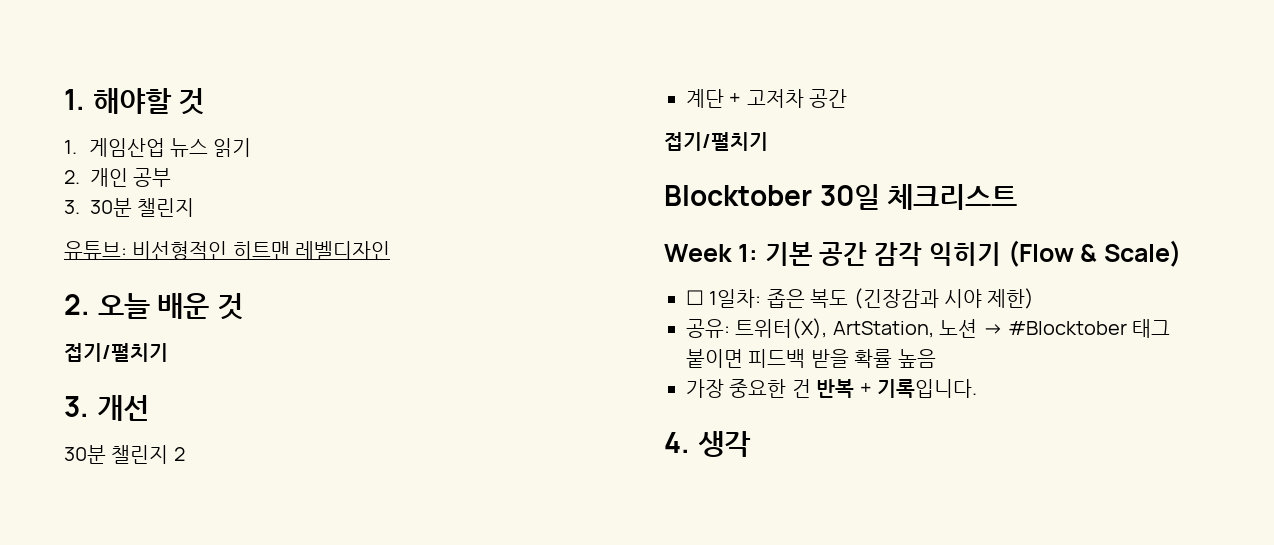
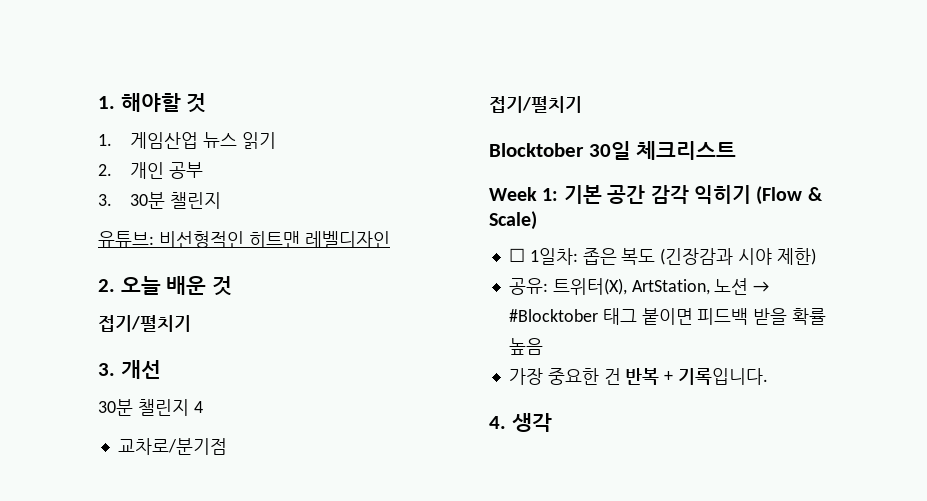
[173,447,185,461] [686,89,848,108] 2 // 계단 + 고저차 공간 -> [193,401,203,413] [117,438,227,455] 4 // 교차로/분기점

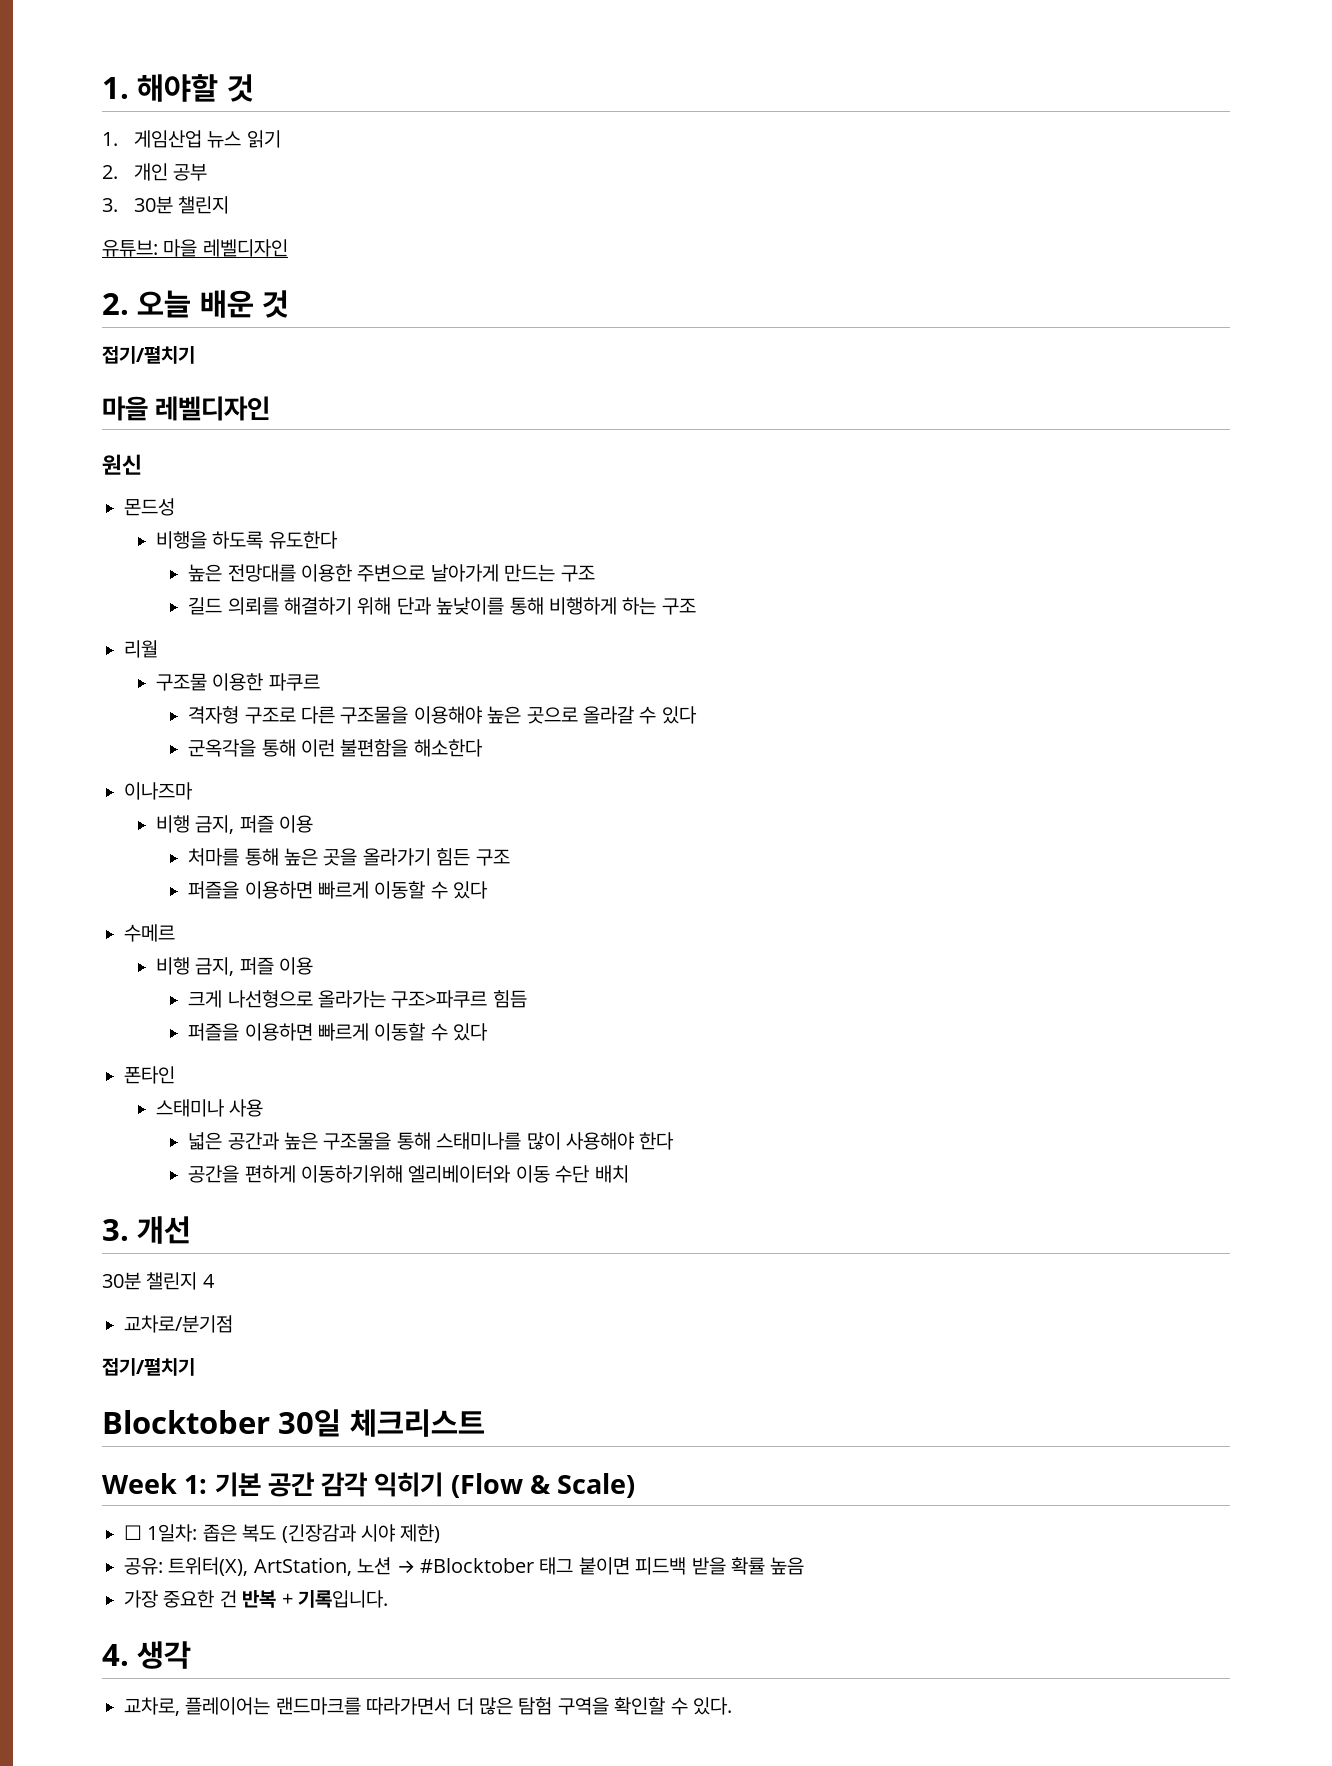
[158,231,300,248] 비선형적인 히트맨 -> [163,239,198,257] 마을
(191, 323) none -> [102,396,271,421] [102,454,142,475] [124,498,175,516] [156,531,338,549] [188,564,595,582] [188,597,696,615] [124,640,158,658] [156,673,320,691] [188,706,697,724] [188,739,483,757] [124,782,193,800] [156,815,314,834] [188,848,510,866] [188,881,489,899] [124,924,175,942] [156,957,314,976] [188,990,527,1008] [188,1023,489,1041] [124,1066,175,1084] [156,1099,264,1117] [188,1132,675,1150] [188,1165,629,1183] // 마을 레벨디자인 // 원신 // 몬드성 // 비행을 하도록 유도한다 // 높은 전망대를 이용한 주변으로 날아가게 만드는 구조 // 길드 의뢰를 해결하기 위해 단과 높낮이를 통해 비행하게 하는 구조 // 리월 // 구조물 이용한 파쿠르 // 격자형 구조로 다른 구조물을 이용해야 높은 곳으로 올라갈 수 있다 // 군옥각을 통해 이런 불편함을 해소한다 // 이나즈마 // 비행 금지, 퍼즐 이용 // 처마를 통해 높은 곳을 올라가기 힘든 구조 // 퍼즐을 이용하면 빠르게 이동할 수 있다 // 수메르 // 비행 금지, 퍼즐 이용 // 크게 나선형으로 올라가는 구조>파쿠르 힘듬 // 퍼즐을 이용하면 빠르게 이동할 수 있다 // 폰타인 // 스태미나 사용 // 넓은 공간과 높은 구조물을 통해 스태미나를 많이 사용해야 한다 // 공간을 편하게 이동하기위해 엘리베이터와 이동 수단 배치
(552, 422) none -> [124,1697,732,1716] // 교차로, 플레이어는 랜드마크를 따라가면서 더 많은 탐험 구역을 확인할 수 있다.

